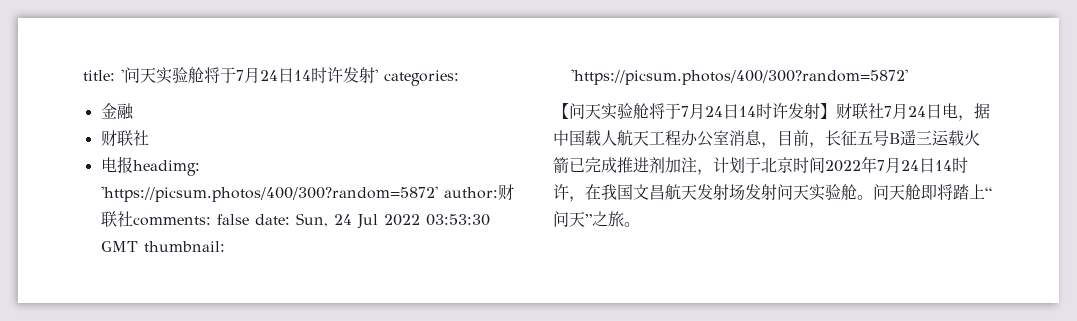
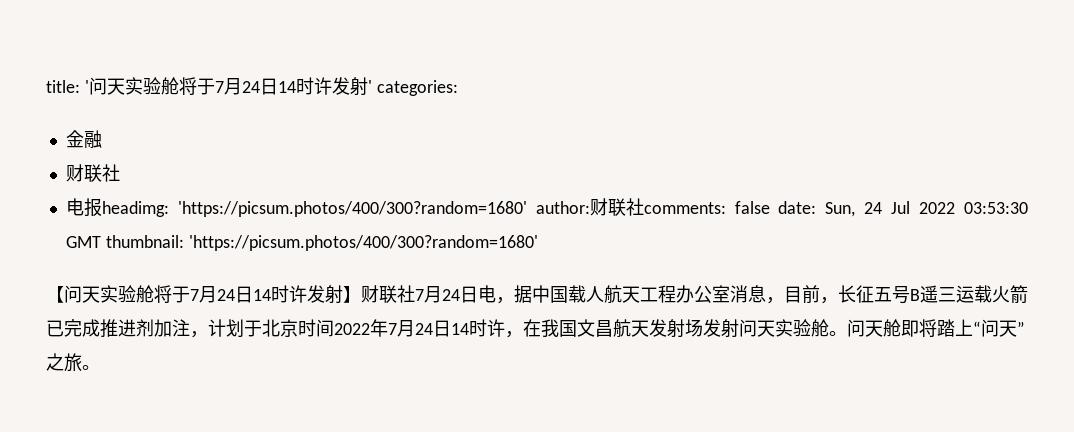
[100,186,438,202] 'https://picsum.photos/400/300?random=5872' -> [177,201,527,217] 'https://picsum.photos/400/300?random=1680'
[570,69,908,85] 'https://picsum.photos/400/300?random=5872' -> [188,235,538,251] 'https://picsum.photos/400/300?random=1680'

